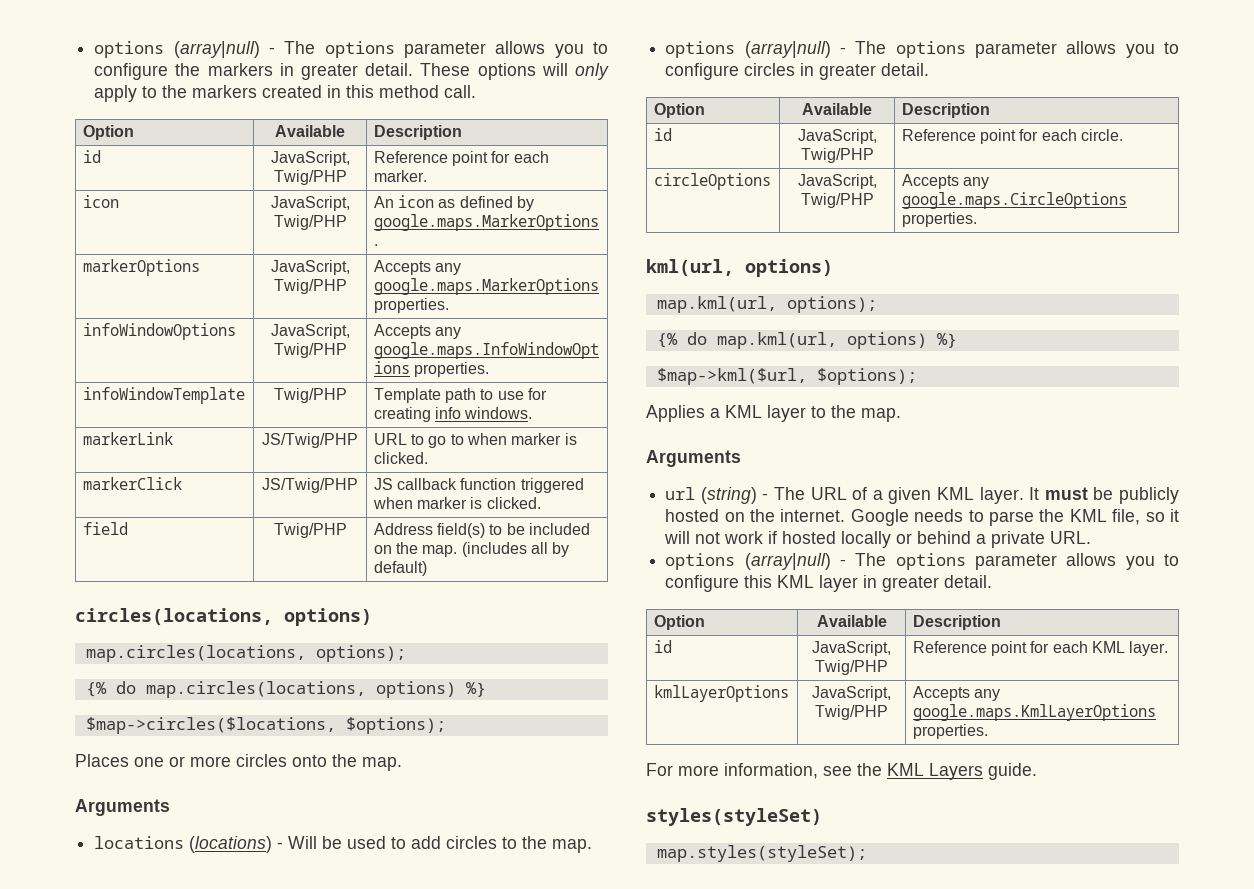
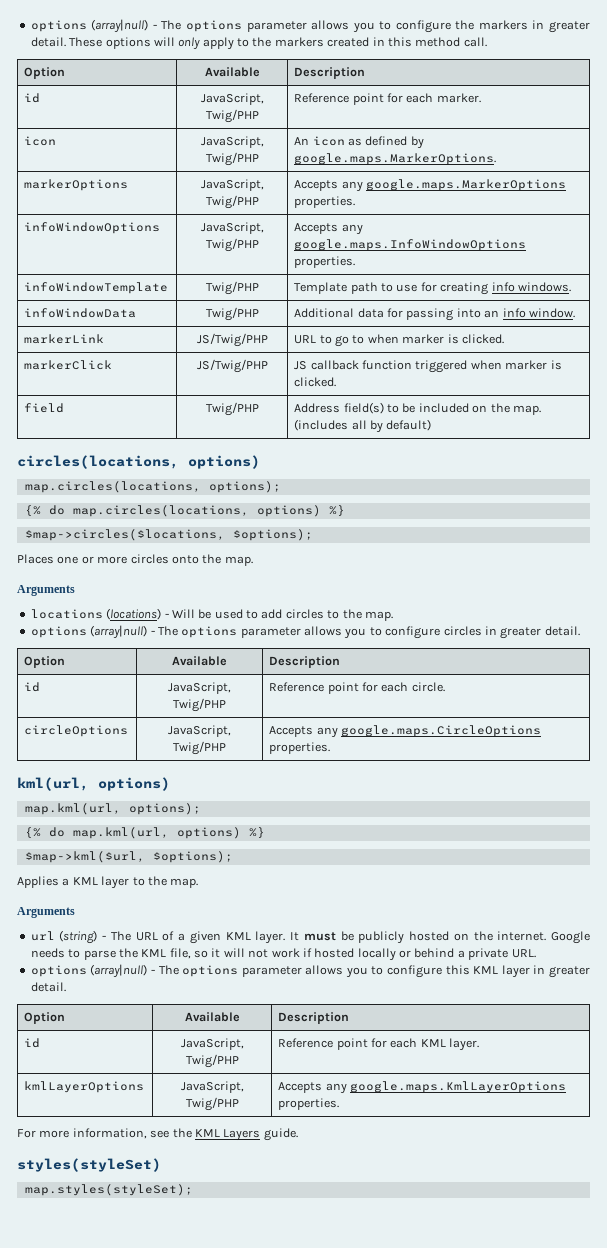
(533, 413) none -> [24,308,137,318] [205,307,259,321] [294,308,575,321] // infoWindowData | Twig/PHP | Additional data for passing into an info window.

